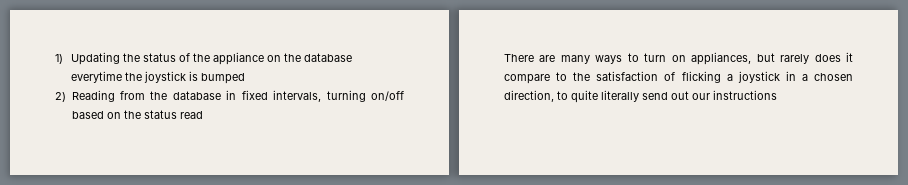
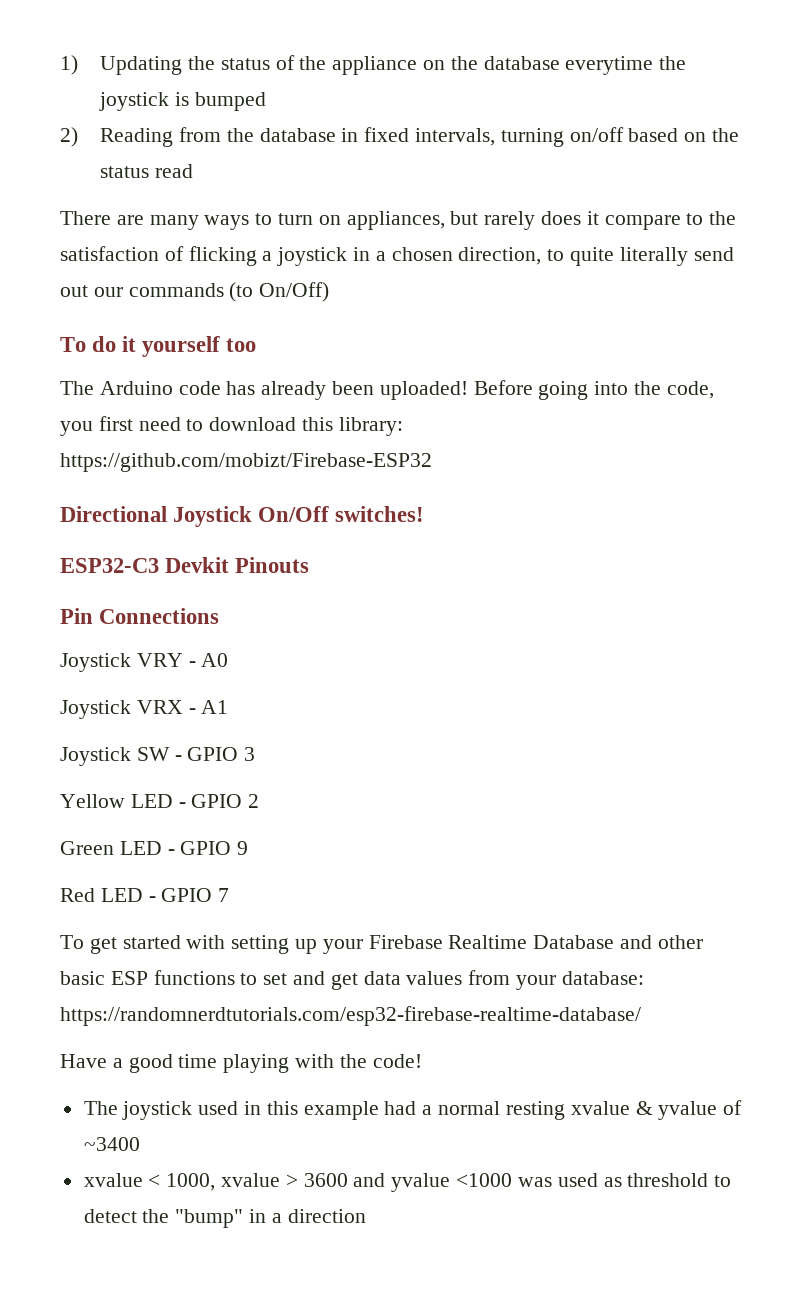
[713,90,777,100] instructions -> [128,282,330,302] [60,336,257,357] [60,380,714,400] [60,416,403,436] [60,453,432,472] [60,506,425,527] [60,557,310,573] [60,608,220,624] [60,653,229,672] [60,700,229,719] [60,747,256,766] [60,794,260,808] [60,841,249,855] [60,888,230,902] [60,935,703,954] [60,970,644,990] [60,1006,641,1026] [60,1054,422,1073] [83,1100,743,1120] [83,1137,140,1151] [83,1173,732,1192] [83,1209,366,1228] commands (to On/Off) // To do it yourself too // The Arduino code has already been uploaded! Before going into the code, you first need to download this library: https://github.com/mobizt/Firebase-ESP32 // Directional Joystick On/Off switches! // ESP32-C3 Devkit Pinouts // Pin Connections // Joystick VRY - A0 // Joystick VRX - A1 // Joystick SW - GPIO 3 // Yellow LED - GPIO 2 // Green LED - GPIO 9 // Red LED - GPIO 7 // To get started with setting up your Firebase Realtime Database and other basic ESP functions to set and get data values from your database: https://randomnerdtutorials.com/esp32-firebase-realtime-database/ // Have a good time playing with the code! // The joystick used in this example had a normal resting xvalue & yvalue of ~3400 // xvalue < 1000, xvalue > 3600 and yvalue <1000 was used as threshold to detect the "bump" in a direction

